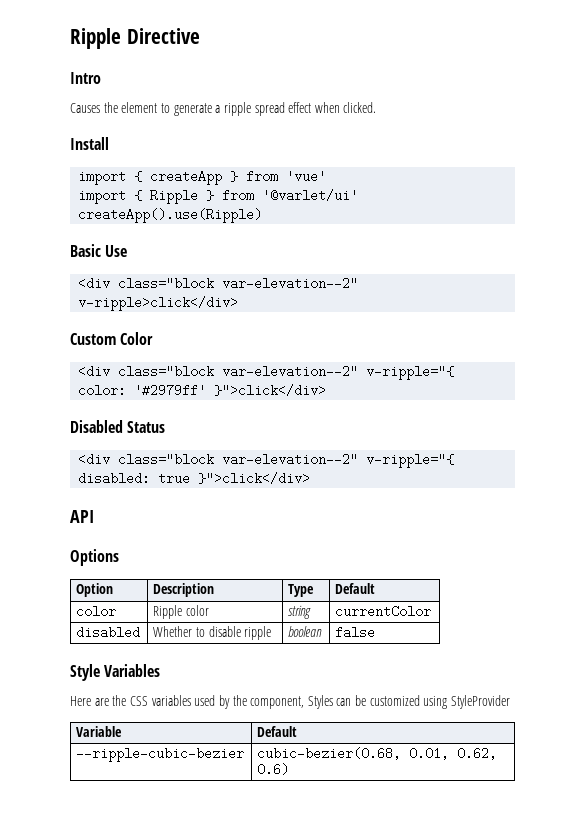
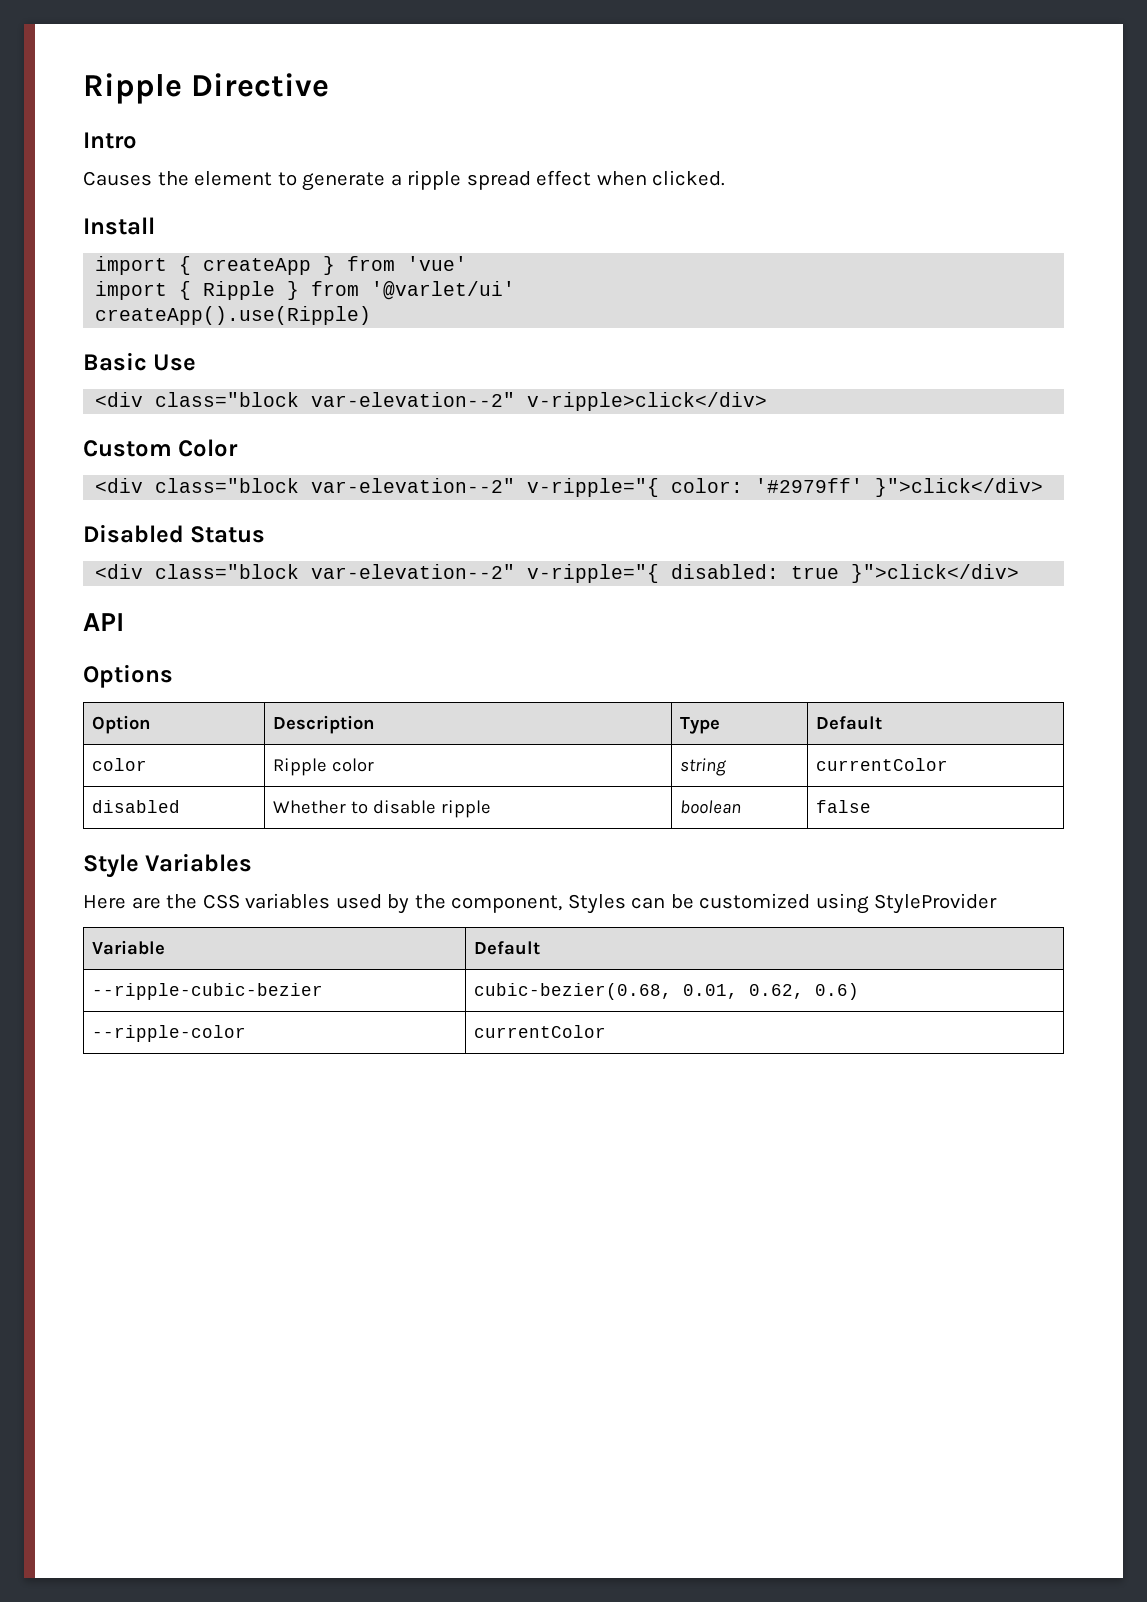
(290, 769) none -> [92,1025,247,1042] [474,1025,607,1038] // --ripple-color | currentColor

